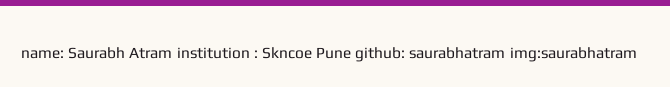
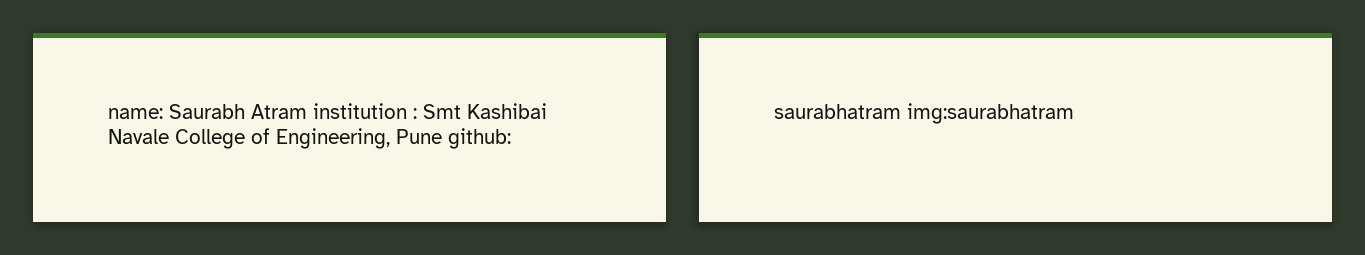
[261,47,312,59] Skncoe -> [423,103,547,119] [108,128,390,149] Smt Kashibai Navale College of Engineering,

